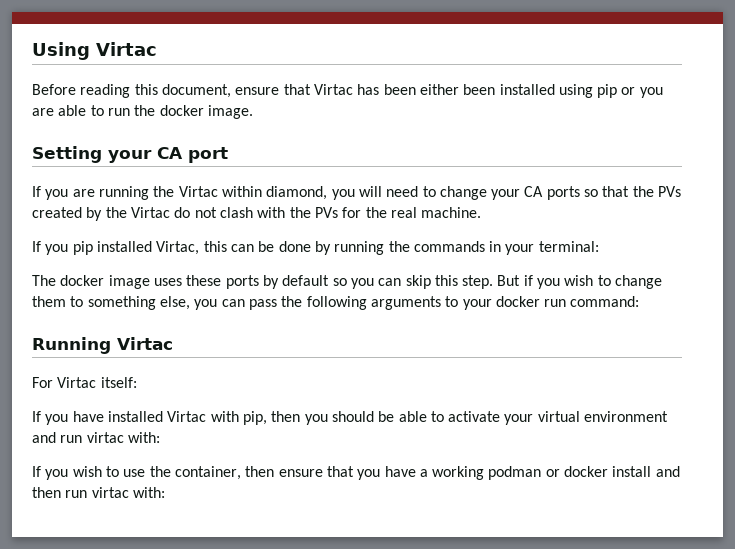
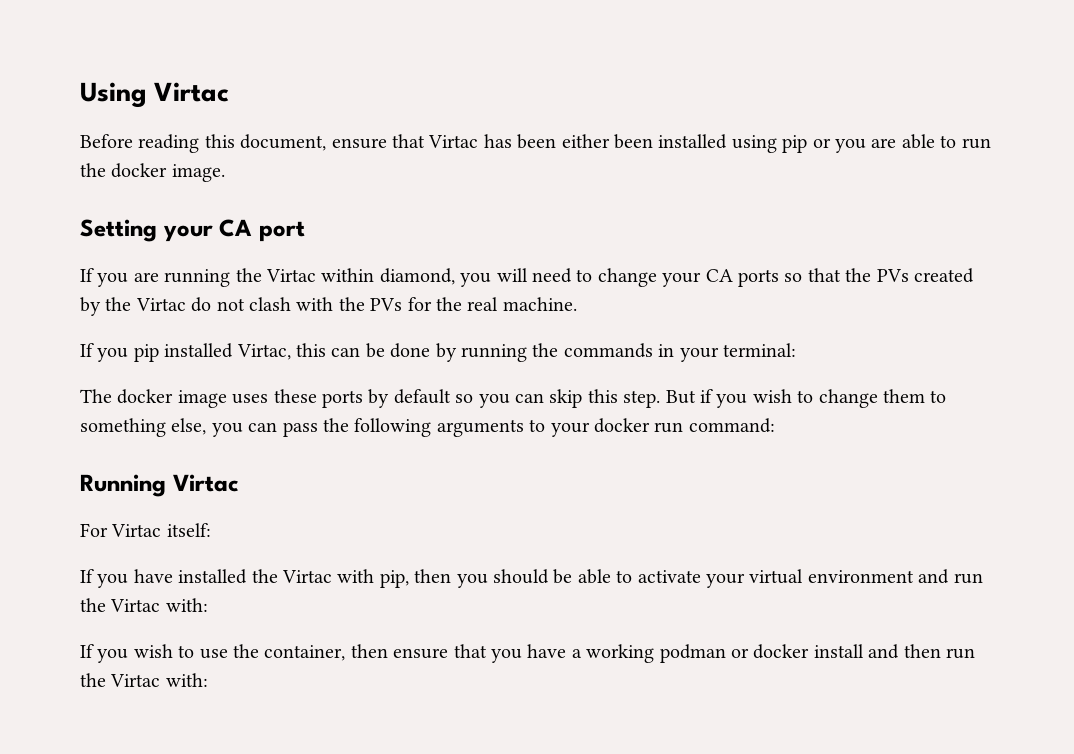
(163, 416) none -> [251,569,278,583] the
[86,432,124,443] virtac -> [80,598,161,612] the Virtac
[91,487,129,498] virtac -> [80,673,161,687] the Virtac

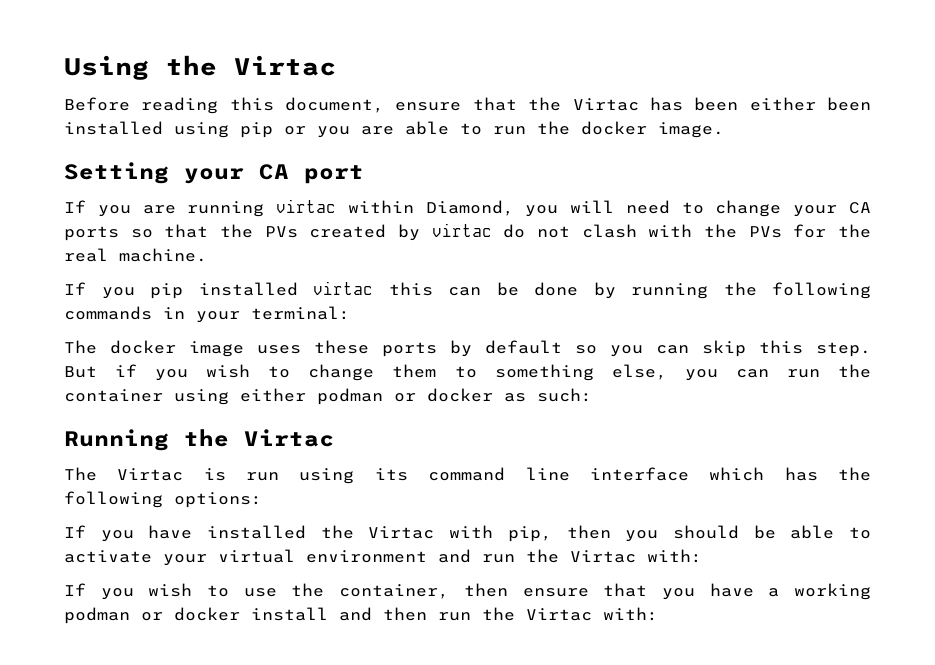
(147, 95) none -> [166,55,217,76] the
(425, 141) none -> [528,97,562,111] the
[235,268,455,285] the Virtac within diamond, -> [276,199,514,216] virtac within Diamond,
[105,297,186,311] the Virtac -> [431,223,492,237] virtac
[236,344,291,360] Virtac, -> [313,281,373,295] virtac
(559, 350) none -> [772,282,871,299] following
[282,418,775,437] [80,474,238,497] [80,523,211,537] pass the following arguments to your docker run command: // Running Virtac // For Virtac itself: -> [786,364,872,378] [64,388,592,405] [64,429,334,451] [64,467,872,484] [64,491,262,508] run the container using either podman or docker as such: // Running the Virtac // The Virtac is run using its command line interface which has the following options:

